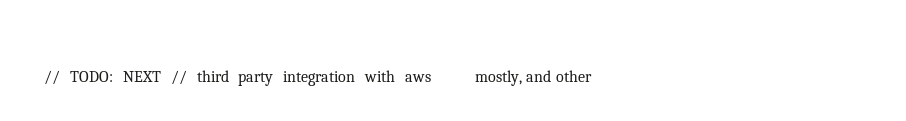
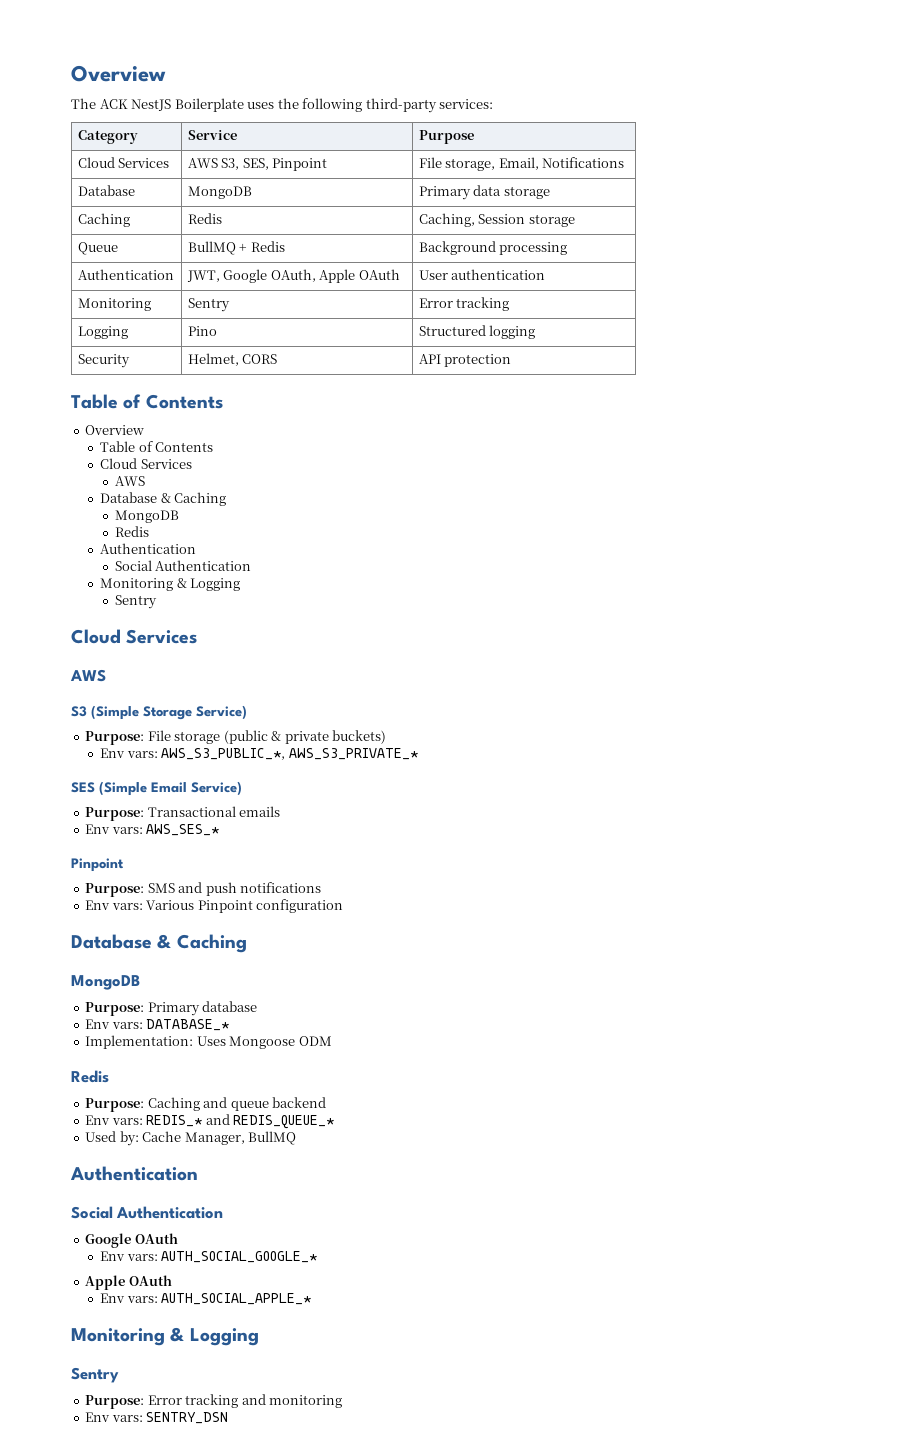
[44,70,592,86] // TODO: NEXT // third party integration with aws mostly, and other -> [71,65,166,82] [71,98,494,113] [77,130,138,144] [187,130,237,140] [418,130,474,144] [77,157,170,168] [187,158,328,171] [418,157,625,171] [77,185,135,196] [187,186,252,199] [418,185,550,200] [77,213,130,227] [187,213,222,224] [418,213,575,227] [77,242,118,255] [187,241,285,255] [418,241,568,255] [77,269,174,280] [186,269,400,283] [418,269,546,280] [77,298,151,311] [187,298,230,312] [418,297,510,311] [77,326,128,339] [187,326,217,336] [418,325,536,339] [77,354,130,368] [187,353,278,366] [418,354,512,367] [71,394,223,409] [85,425,145,435] [100,441,214,452] [100,458,192,469] [114,476,145,486] [100,492,227,506] [114,510,179,523] [114,526,149,537] [100,543,197,554] [114,560,252,571] [100,578,241,591] [114,595,157,609] [71,629,198,644] [70,669,106,682] [71,705,247,720] [85,730,387,745] [100,748,418,760] [71,781,242,796] [85,806,281,821] [85,824,220,836] [71,858,124,872] [85,882,322,897] [85,899,344,913] [71,934,247,953] [71,975,140,990] [85,1001,258,1016] [85,1019,230,1031] [85,1035,332,1049] [71,1070,109,1083] [85,1097,327,1112] [85,1114,335,1129] [85,1131,297,1146] [70,1166,198,1181] [71,1206,224,1219] [85,1233,178,1248] [100,1251,318,1263] [85,1275,172,1290] [100,1293,312,1305] [71,1327,259,1346] [71,1367,119,1383] [85,1394,343,1409] [85,1412,229,1424] Overview // The ACK NestJS Boilerplate uses the following third-party services: // Category | Service | Purpose // Cloud Services | AWS S3, SES, Pinpoint | File storage, Email, Notifications // Database | MongoDB | Primary data storage // Caching | Redis | Caching, Session storage // Queue | BullMQ + Redis | Background processing // Authentication | JWT, Google OAuth, Apple OAuth | User authentication // Monitoring | Sentry | Error tracking // Logging | Pino | Structured logging // Security | Helmet, CORS | API protection // Table of Contents // Overview // Table of Contents // Cloud Services // AWS // Database & Caching // MongoDB // Redis // Authentication // Social Authentication // Monitoring & Logging // Sentry // Cloud Services // AWS // S3 (Simple Storage Service) // Purpose: File storage (public & private buckets) // Env vars: AWS_S3_PUBLIC_*, AWS_S3_PRIVATE_* // SES (Simple Email Service) // Purpose: Transactional emails // Env vars: AWS_SES_* // Pinpoint // Purpose: SMS and push notifications // Env vars: Various Pinpoint configuration // Database & Caching // MongoDB // Purpose: Primary database // Env vars: DATABASE_* // Implementation: Uses Mongoose ODM // Redis // Purpose: Caching and queue backend // Env vars: REDIS_* and REDIS_QUEUE_* // Used by: Cache Manager, BullMQ // Authentication // Social Authentication // Google OAuth // Env vars: AUTH_SOCIAL_GOOGLE_* // Apple OAuth // Env vars: AUTH_SOCIAL_APPLE_* // Monitoring & Logging // Sentry // Purpose: Error tracking and monitoring // Env vars: SENTRY_DSN

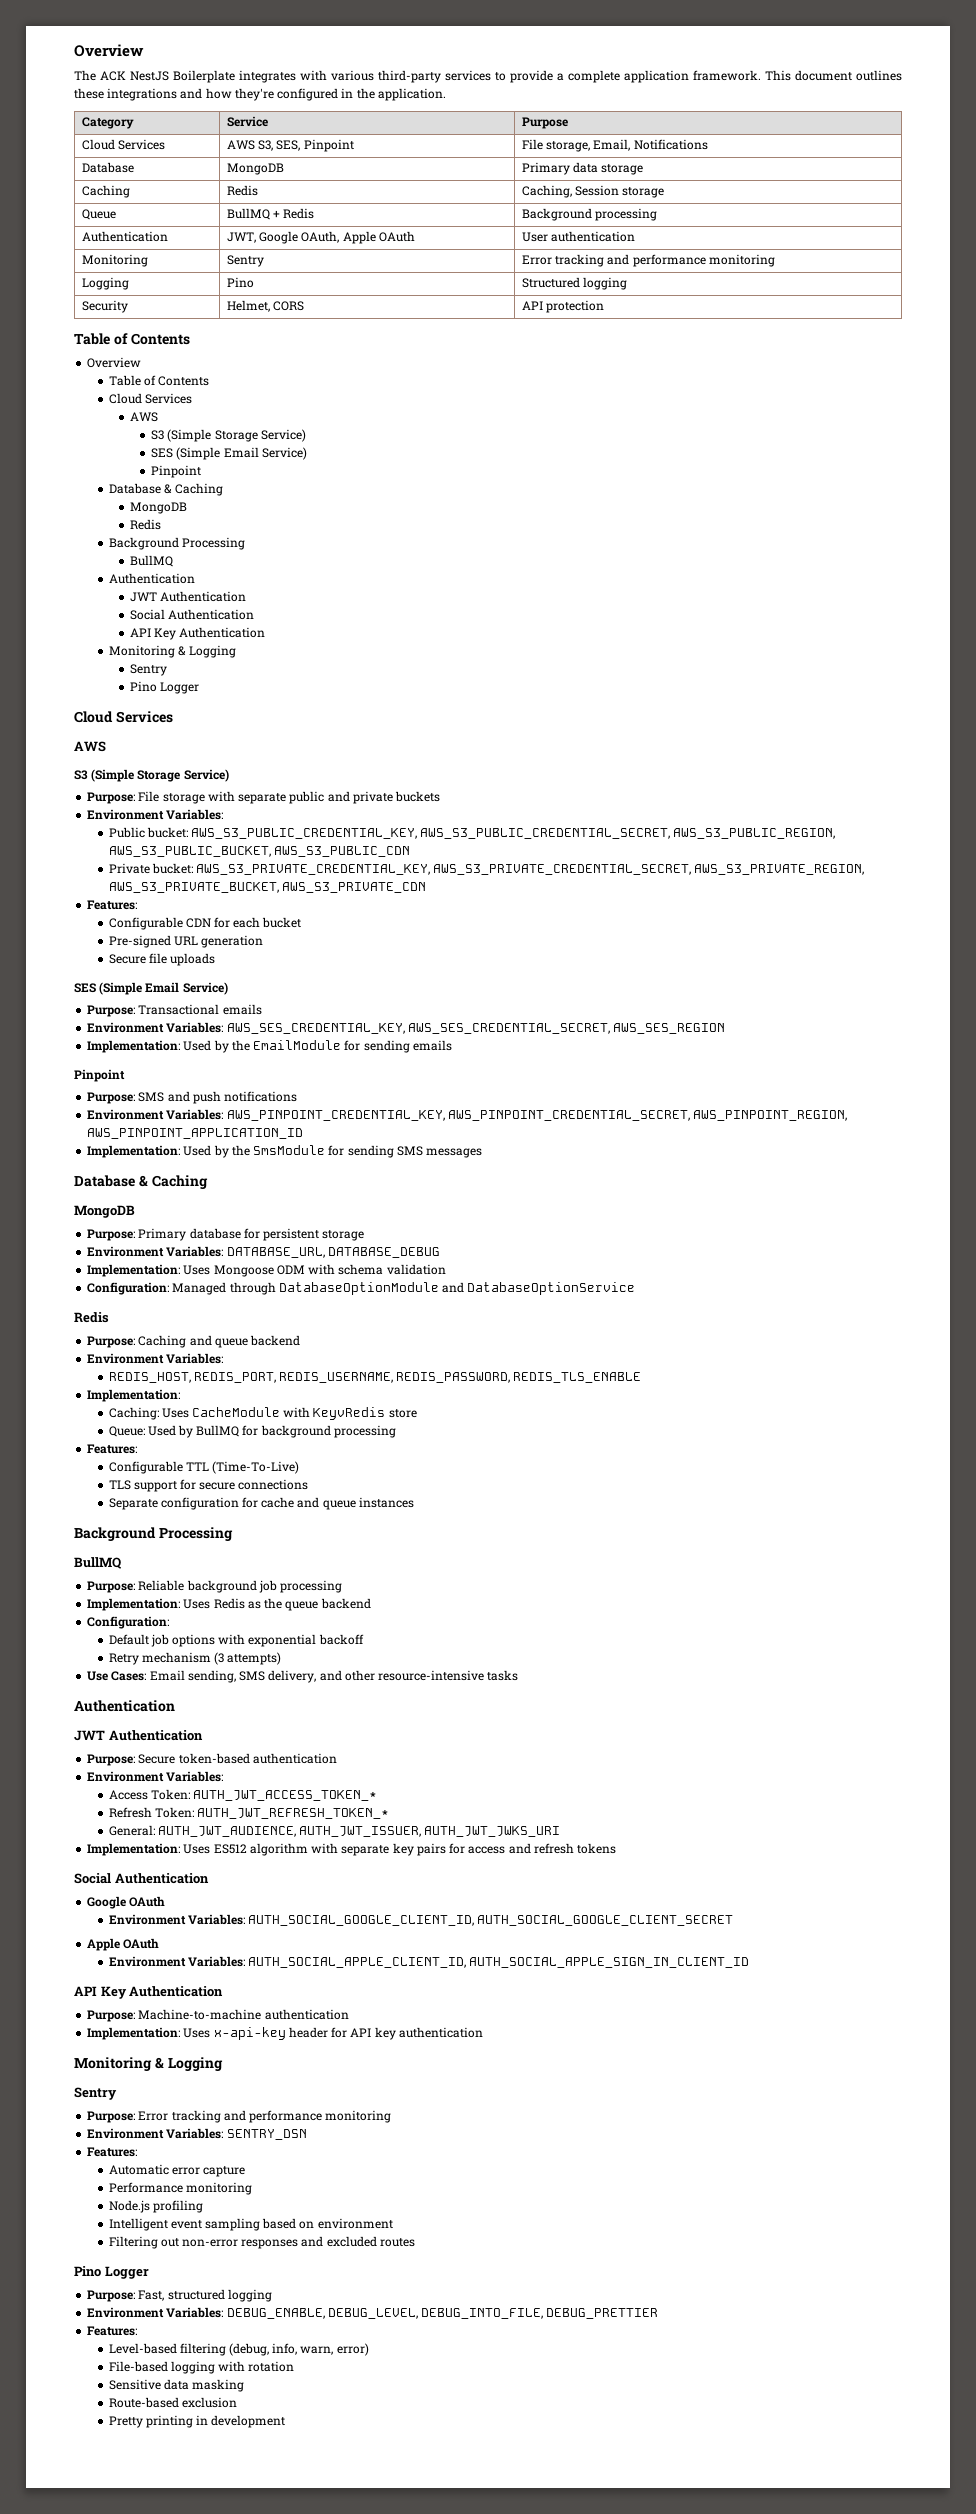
[247,98,494,113] uses the following third-party services: -> [239,70,902,83] [74,88,446,101] integrates with various third-party services to provide a complete application framework. This document outlines these integrations and how they're configured in the application.
(510, 304) none -> [607,254,775,267] and performance monitoring
(145, 481) none -> [151,429,306,442] [151,447,307,460] [151,465,202,478] // S3 (Simple Storage Service) // SES (Simple Email Service) // Pinpoint
[100,543,197,554] [114,560,252,571] [100,578,241,591] [114,595,157,609] Authentication // Social Authentication // Monitoring & Logging // Sentry -> [108,537,245,550] [129,555,173,567] [108,573,195,584] [129,591,247,602] [129,609,255,620] [129,627,266,640] [108,645,237,658] [129,664,167,676] [129,681,200,694] Background Processing // BullMQ // Authentication // JWT Authentication // Social Authentication // API Key Authentication // Monitoring & Logging // Sentry // Pino Logger
[223,730,387,744] [100,748,418,760] (public & private buckets) // Env vars: AWS_S3_PUBLIC_*, AWS_S3_PRIVATE_* -> [207,791,441,804] [87,809,224,820] [108,827,836,839] [108,846,410,857] [108,863,865,875] [108,882,426,893] [87,900,138,910] [108,917,302,930] [108,935,264,948] [108,953,216,966] with separate public and private buckets // Environment Variables: // Public bucket: AWS_S3_PUBLIC_CREDENTIAL_KEY, AWS_S3_PUBLIC_CREDENTIAL_SECRET, AWS_S3_PUBLIC_REGION, AWS_S3_PUBLIC_BUCKET, AWS_S3_PUBLIC_CDN // Private bucket: AWS_S3_PRIVATE_CREDENTIAL_KEY, AWS_S3_PRIVATE_CREDENTIAL_SECRET, AWS_S3_PRIVATE_REGION, AWS_S3_PRIVATE_BUCKET, AWS_S3_PRIVATE_CDN // Features: // Configurable CDN for each bucket // Pre-signed URL generation // Secure file uploads
[85,824,220,836] Env vars: AWS_SES_* -> [87,1022,726,1034] [87,1040,452,1053] Environment Variables: AWS_SES_CREDENTIAL_KEY, AWS_SES_CREDENTIAL_SECRET, AWS_SES_REGION // Implementation: Used by the EmailModule for sending emails
[85,899,344,913] Env vars: Various Pinpoint configuration -> [87,1109,848,1121] [87,1128,304,1139] [87,1145,483,1158] Environment Variables: AWS_PINPOINT_CREDENTIAL_KEY, AWS_PINPOINT_CREDENTIAL_SECRET, AWS_PINPOINT_REGION, AWS_PINPOINT_APPLICATION_ID // Implementation: Used by the SmsModule for sending SMS messages
[85,1019,230,1031] [85,1035,332,1049] // Env vars: DATABASE_* // Implementation: Uses Mongoose ODM -> [243,1228,365,1241] [87,1246,440,1258] [87,1264,446,1277] [87,1282,636,1295] for persistent storage // Environment Variables: DATABASE_URL, DATABASE_DEBUG // Implementation: Uses Mongoose ODM with schema validation // Configuration: Managed through DatabaseOptionModule and DatabaseOptionService
[85,1114,335,1129] [85,1131,297,1146] [70,1166,198,1181] [71,1206,224,1219] [85,1233,178,1248] [100,1251,318,1263] [85,1275,172,1290] [100,1293,312,1305] Env vars: REDIS_* and REDIS_QUEUE_* // Used by: Cache Manager, BullMQ // Authentication // Social Authentication // Google OAuth // Env vars: AUTH_SOCIAL_GOOGLE_* // Apple OAuth // Env vars: AUTH_SOCIAL_APPLE_* -> [87,1353,224,1364] [108,1372,642,1383] [87,1389,181,1402] [108,1407,417,1420] [108,1425,396,1438] [87,1444,138,1454] [108,1461,300,1474] [108,1479,309,1492] [108,1497,414,1510] [74,1527,233,1541] [74,1557,122,1569] [87,1580,343,1593] [87,1598,371,1611] [87,1616,170,1629] [108,1634,364,1647] [108,1652,282,1665] [87,1670,519,1683] [74,1700,175,1712] [74,1730,203,1741] [87,1753,337,1766] [87,1771,224,1782] [108,1789,378,1801] [108,1807,390,1819] [108,1825,561,1837] [87,1843,617,1856] [74,1873,209,1884] [87,1896,166,1909] [108,1914,734,1926] [87,1938,160,1951] [108,1956,750,1968] [74,1986,224,1999] [87,2009,349,2022] [87,2027,483,2040] Environment Variables: // REDIS_HOST, REDIS_PORT, REDIS_USERNAME, REDIS_PASSWORD, REDIS_TLS_ENABLE // Implementation: // Caching: Uses CacheModule with KeyvRedis store // Queue: Used by BullMQ for background processing // Features: // Configurable TTL (Time-To-Live) // TLS support for secure connections // Separate configuration for cache and queue instances // Background Processing // BullMQ // Purpose: Reliable background job processing // Implementation: Uses Redis as the queue backend // Configuration: // Default job options with exponential backoff // Retry mechanism (3 attempts) // Use Cases: Email sending, SMS delivery, and other resource-intensive tasks // Authentication // JWT Authentication // Purpose: Secure token-based authentication // Environment Variables: // Access Token: AUTH_JWT_ACCESS_TOKEN_* // Refresh Token: AUTH_JWT_REFRESH_TOKEN_* // General: AUTH_JWT_AUDIENCE, AUTH_JWT_ISSUER, AUTH_JWT_JWKS_URI // Implementation: Uses ES512 algorithm with separate key pairs for access and refresh tokens // Social Authentication // Google OAuth // Environment Variables: AUTH_SOCIAL_GOOGLE_CLIENT_ID, AUTH_SOCIAL_GOOGLE_CLIENT_SECRET // Apple OAuth // Environment Variables: AUTH_SOCIAL_APPLE_CLIENT_ID, AUTH_SOCIAL_APPLE_SIGN_IN_CLIENT_ID // API Key Authentication // Purpose: Machine-to-machine authentication // Implementation: Uses x-api-key header for API key authentication
[269,1395,343,1408] [85,1412,143,1422] monitoring // Env vars: -> [249,2110,392,2123] [87,2128,224,2139] performance monitoring // Environment Variables:
(229, 1418) none -> [87,2147,138,2157] [108,2164,246,2177] [108,2182,252,2195] [108,2200,203,2213] [108,2218,393,2231] [108,2236,415,2249] [74,2266,149,2279] [87,2289,272,2302] [87,2307,659,2319] [87,2326,138,2336] [108,2343,369,2356] [108,2361,295,2374] [108,2379,245,2392] [108,2397,237,2408] [108,2415,286,2428] // Features: // Automatic error capture // Performance monitoring // Node.js profiling // Intelligent event sampling based on environment // Filtering out non-error responses and excluded routes // Pino Logger // Purpose: Fast, structured logging // Environment Variables: DEBUG_ENABLE, DEBUG_LEVEL, DEBUG_INTO_FILE, DEBUG_PRETTIER // Features: // Level-based filtering (debug, info, warn, error) // File-based logging with rotation // Sensitive data masking // Route-based exclusion // Pretty printing in development

